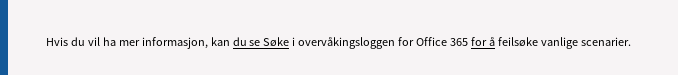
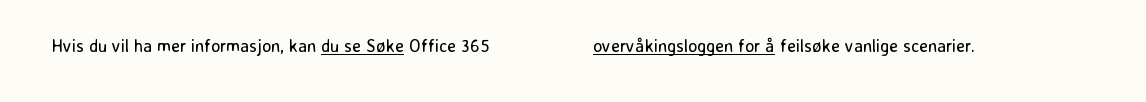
[292,37,415,49] i overvåkingsloggen for -> (404, 45) none
(469, 42) none -> [593,37,733,56] overvåkingsloggen

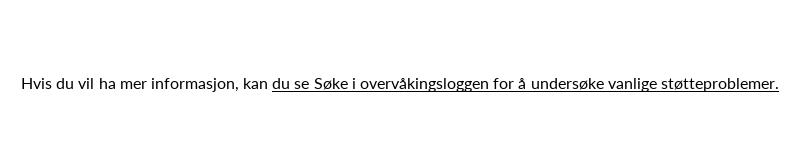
[409,39,490,52] Office 365 -> [351,78,356,89] i
[780,39,975,56] feilsøke vanlige scenarier. -> [530,78,779,92] undersøke vanlige støtteproblemer.

